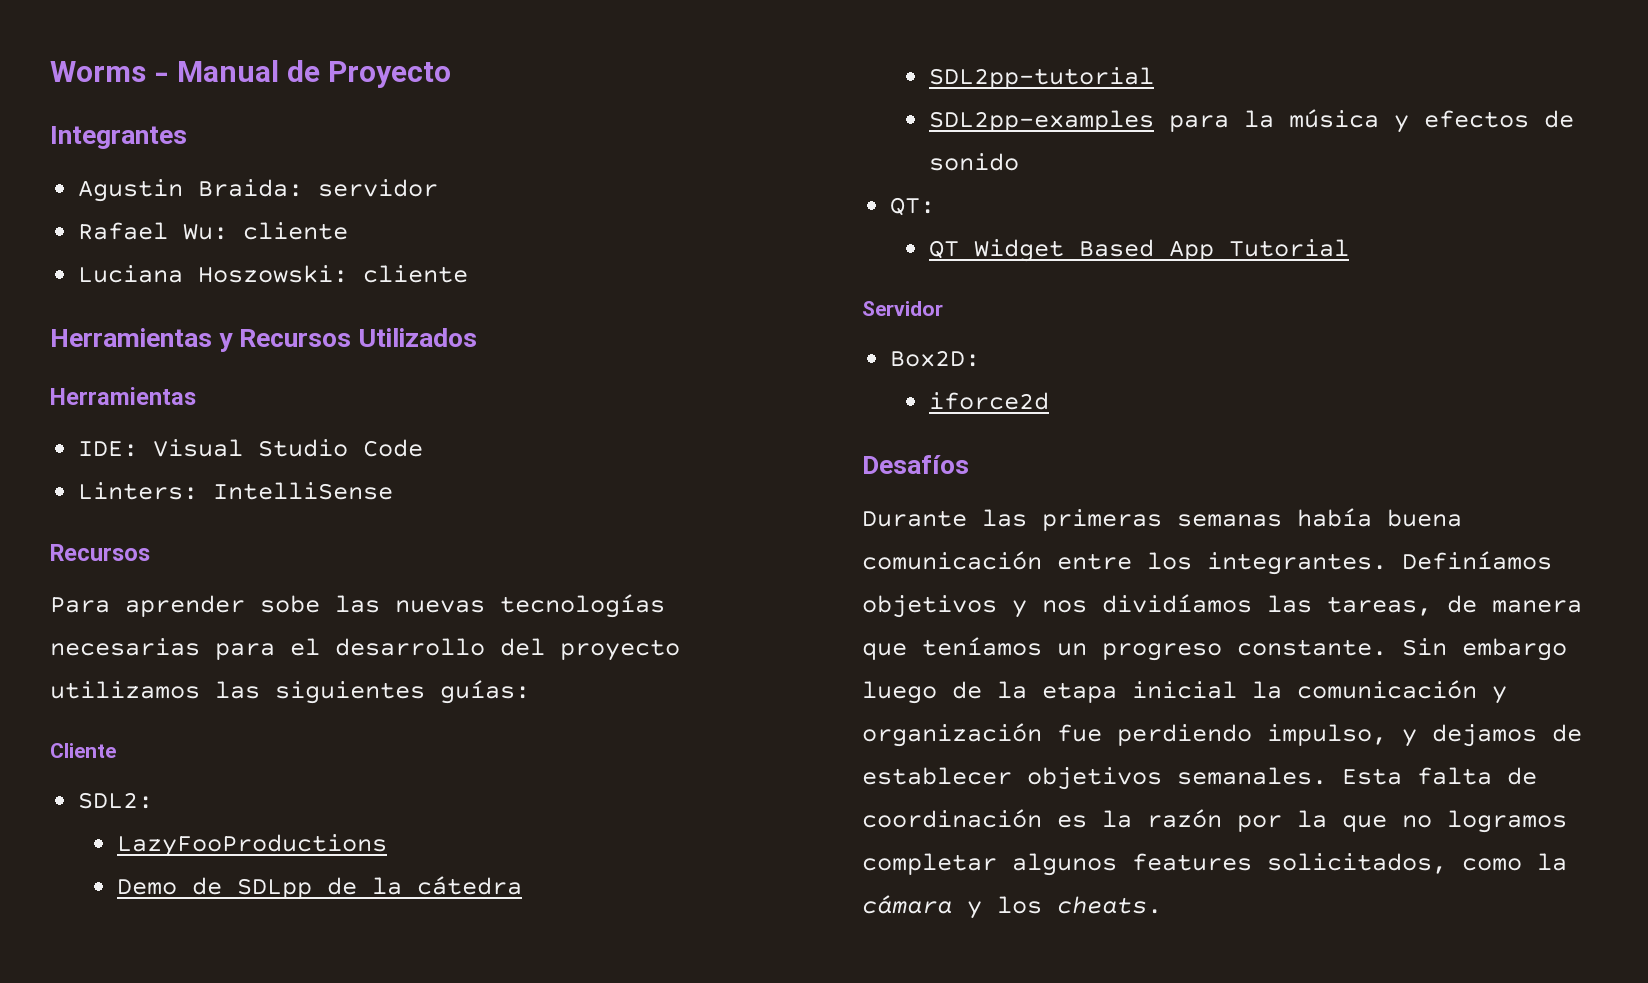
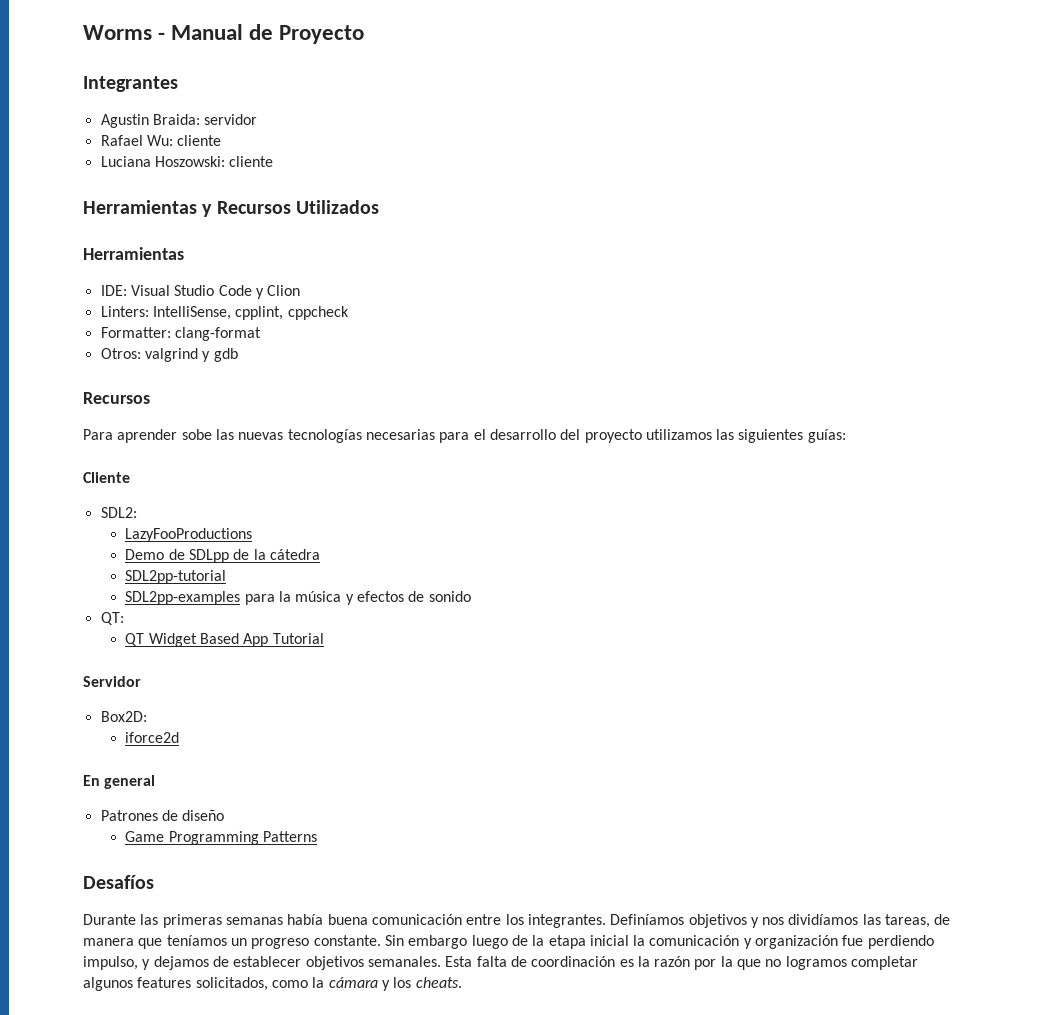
(424, 448) none -> [255,285,301,299] y Clion
[213,482,394,500] IntelliSense -> [152,306,349,320] [100,327,261,341] [100,348,238,362] IntelliSense, cpplint, cppcheck // Formatter: clang-format // Otros: valgrind y gdb
(1050, 401) none -> [83,775,156,789] [100,810,225,821] [125,831,317,845] // En general // Patrones de diseño // Game Programming Patterns

